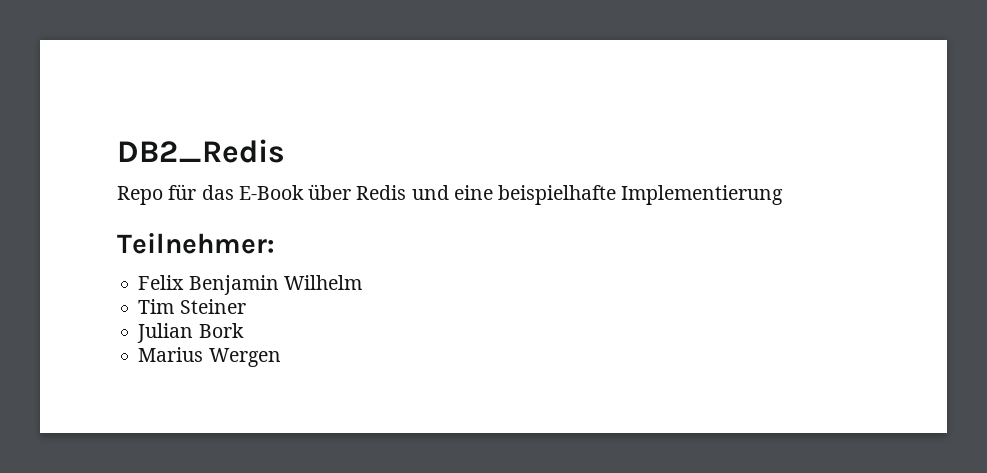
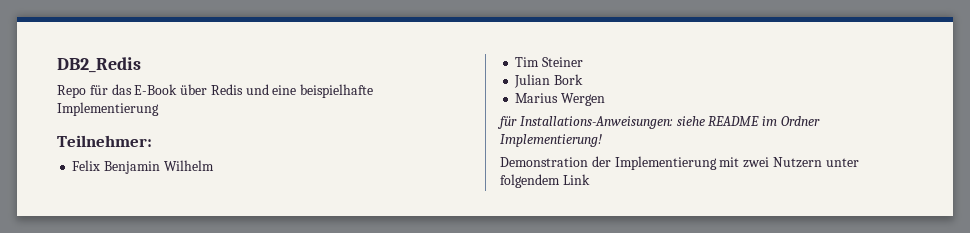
(281, 357) none -> [497,116,820,129] [500,134,602,147] [500,156,859,170] [500,174,590,188] // für Installations-Anweisungen: siehe README im Ordner Implementierung! // Demonstration der Implementierung mit zwei Nutzern unter folgendem Link

